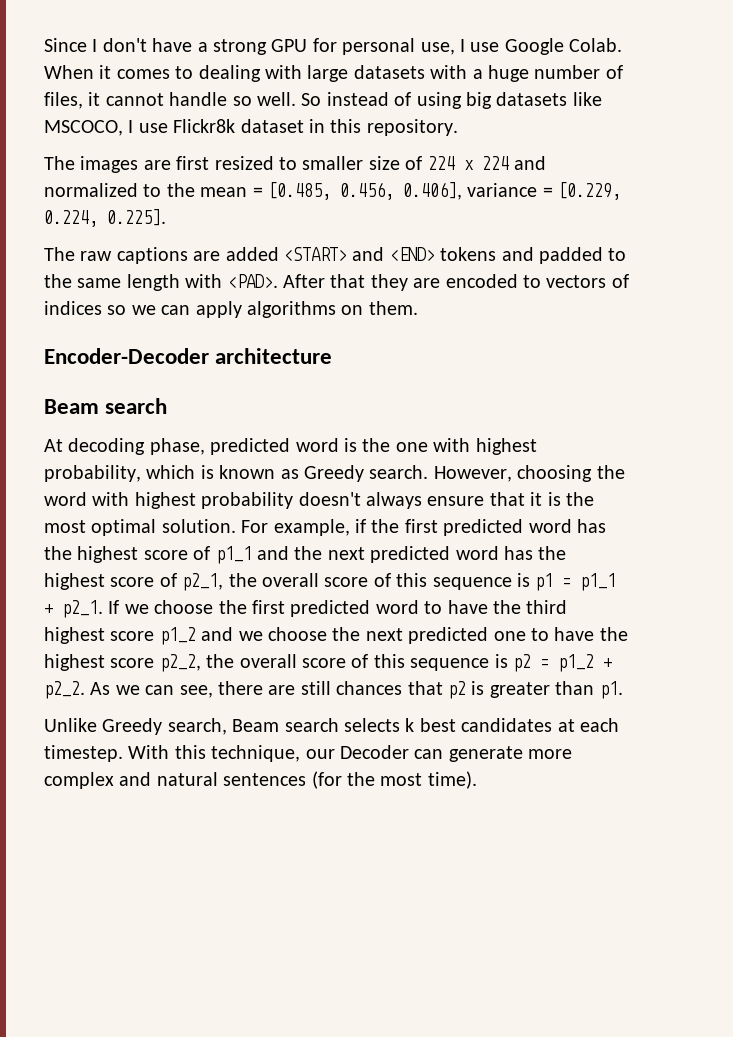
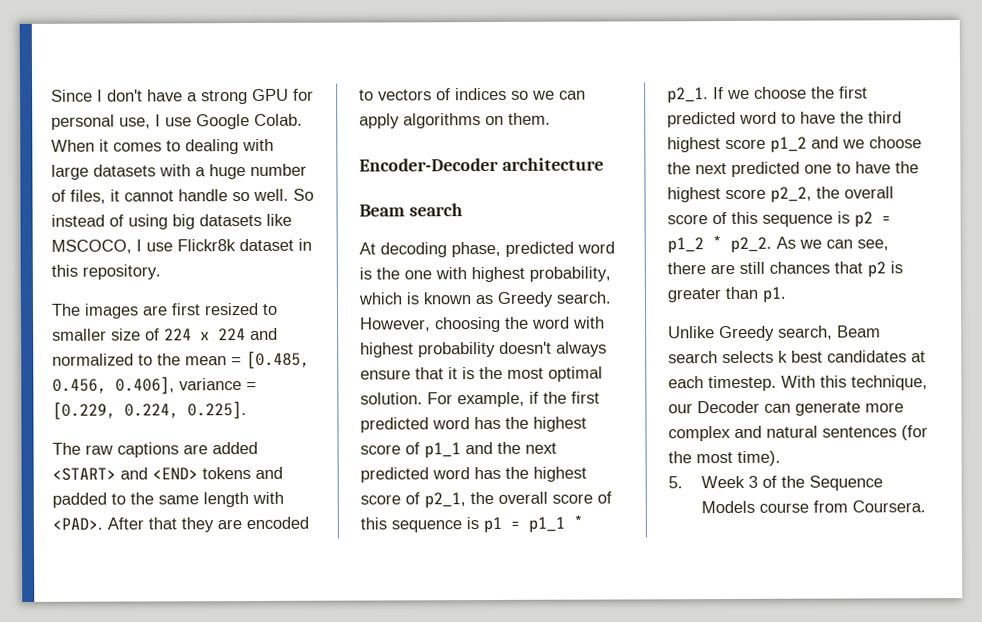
[44,604,53,614] + -> [573,514,583,529] *
[602,658,612,668] + -> [712,235,722,250] *
(477, 780) none -> [668,475,883,491] [700,500,926,514] // 5. Week 3 of the Sequence Models course from Coursera.

